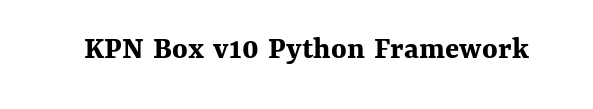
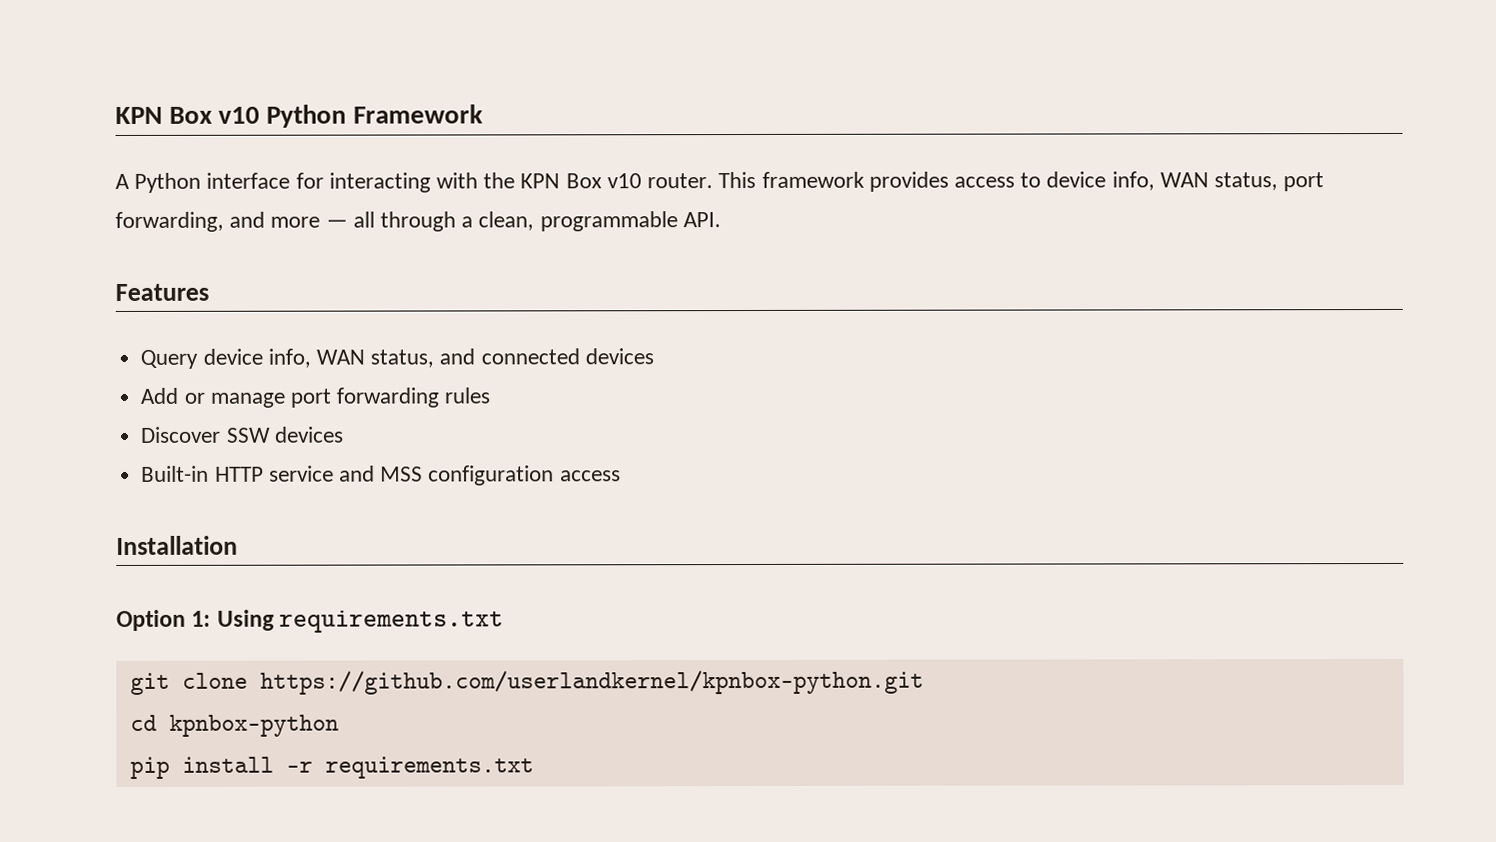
(529, 47) none -> [115,171,1325,193] [115,211,721,232] [115,283,209,301] [140,348,654,369] [140,387,491,408] [141,426,344,443] [141,465,621,486] [116,535,238,555] [116,609,505,633] [129,669,924,695] [129,714,339,737] [129,756,534,779] // A Python interface for interacting with the KPN Box v10 router. This framework provides access to device info, WAN status, port forwarding, and more — all through a clean, programmable API. // Features // Query device info, WAN status, and connected devices // Add or manage port forwarding rules // Discover SSW devices // Built-in HTTP service and MSS configuration access // Installation // Option 1: Using requirements.txt // git clone https://github.com/userlandkernel/kpnbox-python.git // cd kpnbox-python // pip install -r requirements.txt

